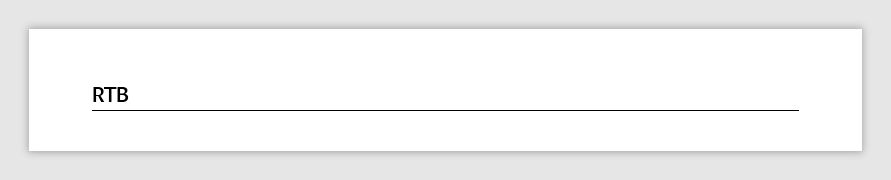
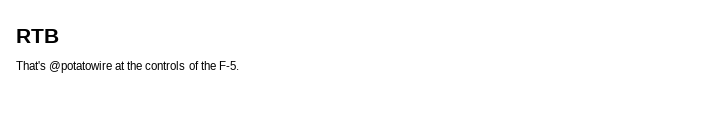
(129, 94) none -> [16,61,239,73] // That's @potatowire at the controls of the F-5.

